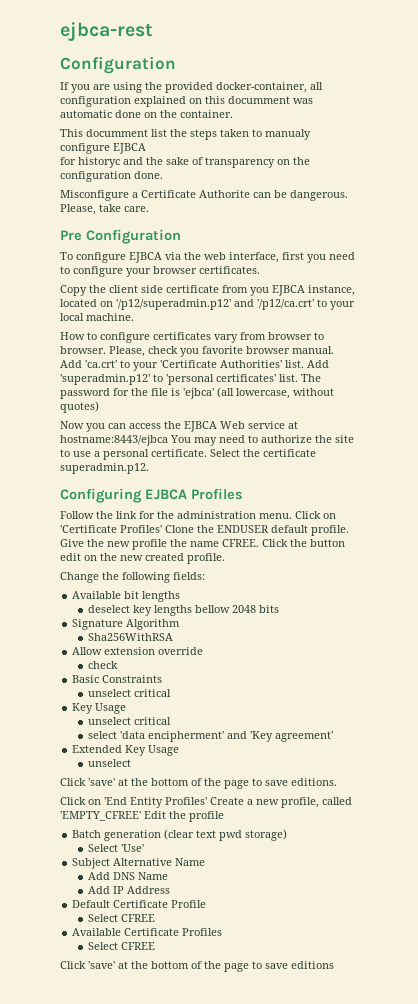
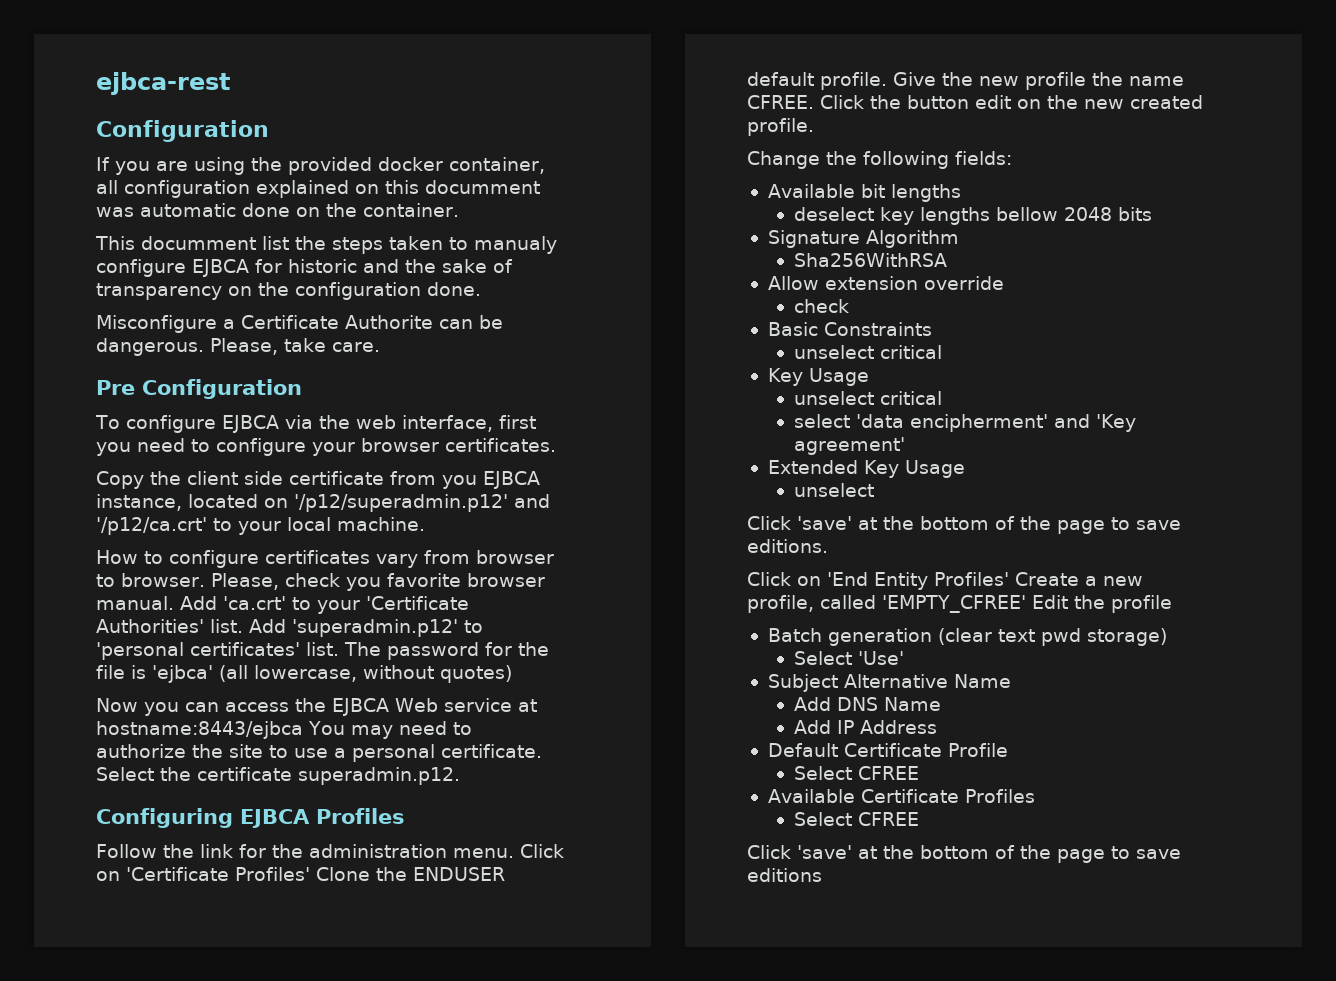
[216,82,307,93] docker-container, -> [378,157,545,174] docker container,
[60,157,120,168] // for historyc -> [255,259,357,273] for historic

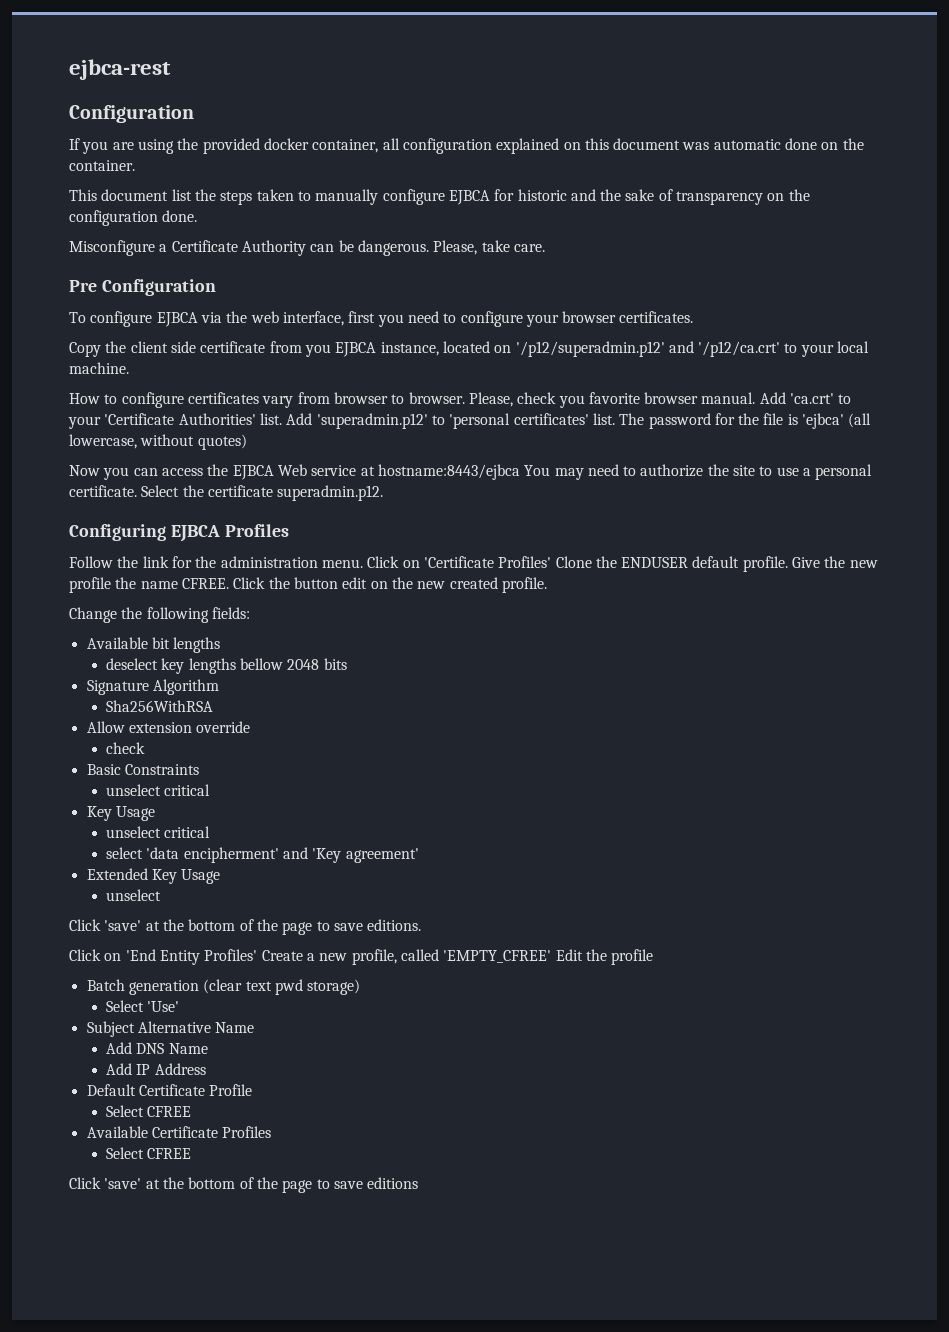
[425,180,540,194] documment -> [613,138,681,150] document
[141,236,256,250] documment -> [101,189,169,201] document
[473,236,557,254] manualy -> [315,189,379,205] manually
[345,315,433,329] Authorite -> [241,240,306,256] Authority

